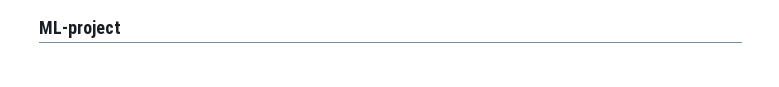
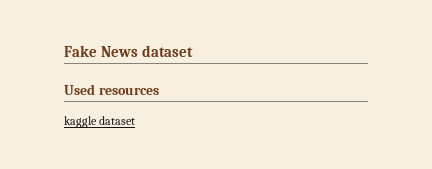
[39,20,121,38] ML-project -> [64,45,194,57] [64,84,159,95] [64,116,136,128] Fake News dataset // Used resources // kaggle dataset

